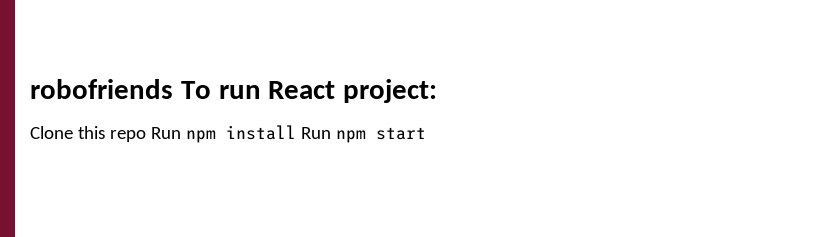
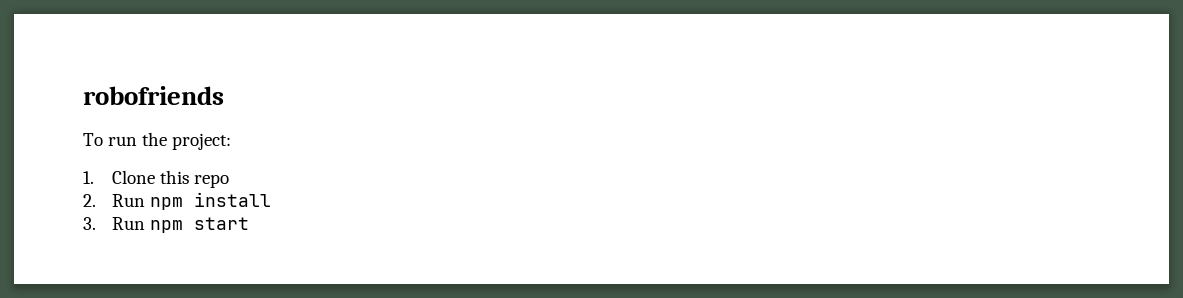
(173, 89) none -> (224, 95) //
[268,81,336,99] React -> [142,132,168,146] the
(438, 91) none -> [83,171,94,184] 1.
(146, 136) none -> [83,194,96,207] // 2.
(296, 132) none -> [83,217,96,230] // 3.

